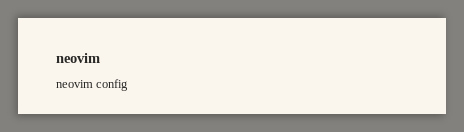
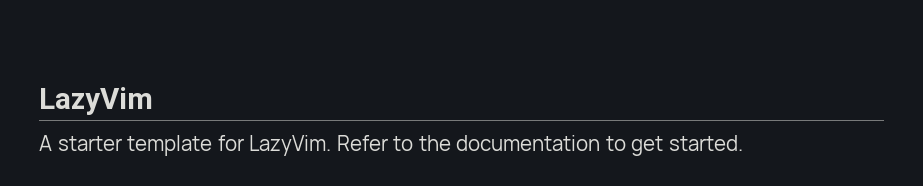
[56,53,100,63] [56,79,129,91] neovim // neovim config -> [39,87,153,115] [39,135,743,156] LazyVim // A starter template for LazyVim. Refer to the documentation to get started.

